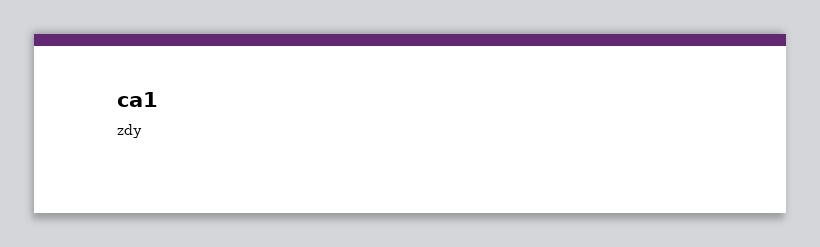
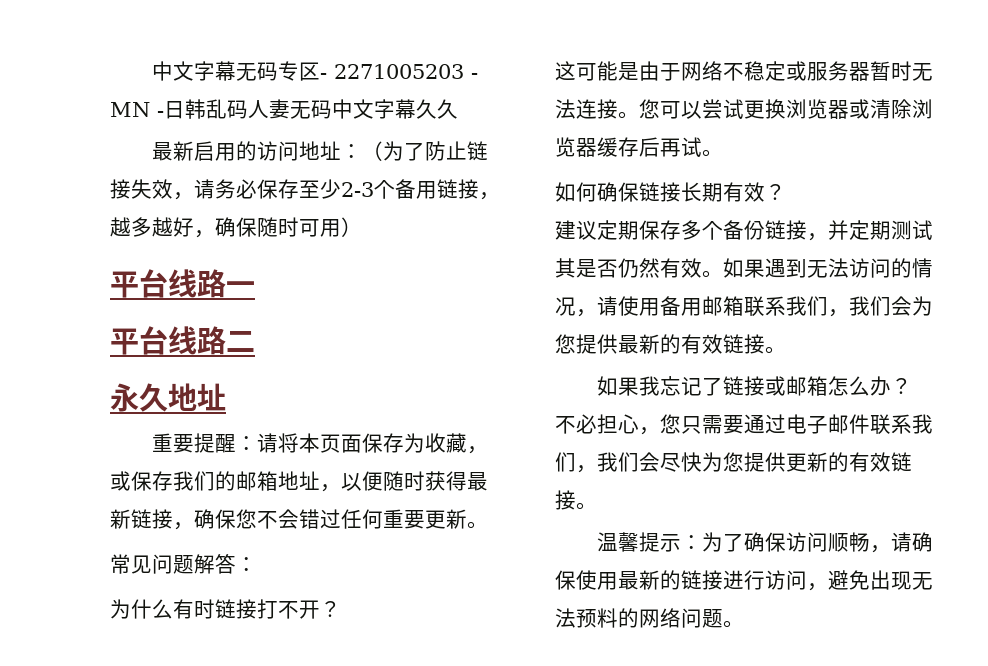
[117,92,158,107] [117,124,142,138] ca1 // zdy -> [152,61,479,81] [110,99,458,119] [152,141,489,161] [110,179,500,200] [110,217,362,238] [110,269,255,298] [110,326,255,355] [110,383,226,412] [152,433,489,454] [110,471,488,492] [110,509,488,530] [110,554,257,574] [110,599,341,619] [555,61,933,81] [555,99,933,119] [555,137,723,157] [555,182,786,202] [555,220,933,241] [555,258,933,278] [555,296,933,317] [555,334,786,354] [597,376,913,396] [555,414,933,435] [555,452,912,473] [555,490,597,510] [597,532,934,553] [555,570,933,591] [555,608,744,628] 中文字幕无码专区- 2271005203 - MN -日韩乱码人妻无码中文字幕久久 // 最新启用的访问地址：（为了防止链接失效，请务必保存至少2-3个备用链接，越多越好，确保随时可用） // 平台线路一 // 平台线路二 // 永久地址 // 重要提醒：请将本页面保存为收藏，或保存我们的邮箱地址，以便随时获得最新链接，确保您不会错过任何重要更新。 // 常见问题解答： // 为什么有时链接打不开？ // 这可能是由于网络不稳定或服务器暂时无法连接。您可以尝试更换浏览器或清除浏览器缓存后再试。 // 如何确保链接长期有效？ // 建议定期保存多个备份链接，并定期测试其是否仍然有效。如果遇到无法访问的情况，请使用备用邮箱联系我们，我们会为您提供最新的有效链接。 // 如果我忘记了链接或邮箱怎么办？ // 不必担心，您只需要通过电子邮件联系我们，我们会尽快为您提供更新的有效链接。 // 温馨提示：为了确保访问顺畅，请确保使用最新的链接进行访问，避免出现无法预料的网络问题。

